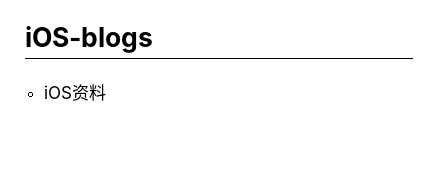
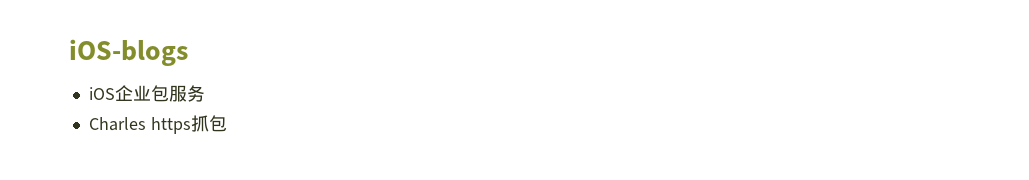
[71,84,106,101] 资料 -> [114,85,205,102] [88,115,227,134] 企业包服务 // Charles https抓包

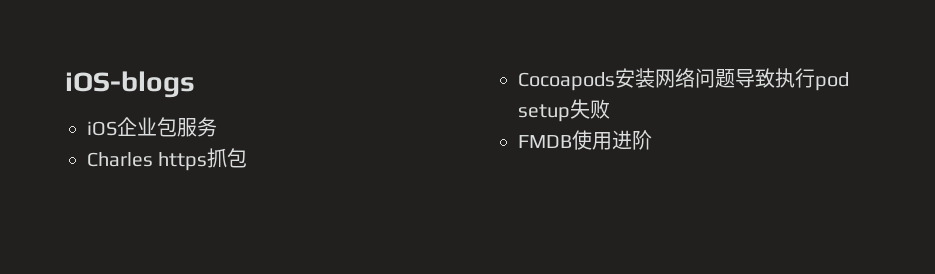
(227, 123) none -> [518,68,849,91] [518,99,610,122] [518,130,652,150] // Cocoapods安装网络问题导致执行pod setup失败 // FMDB使用进阶

